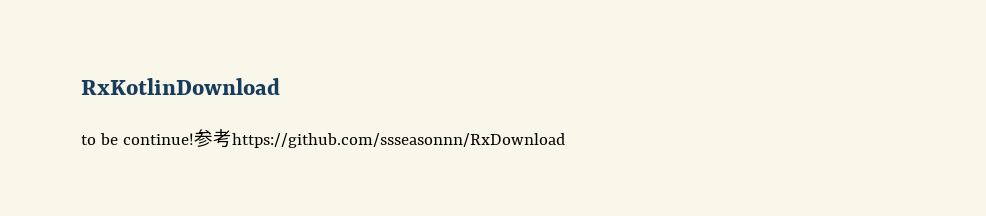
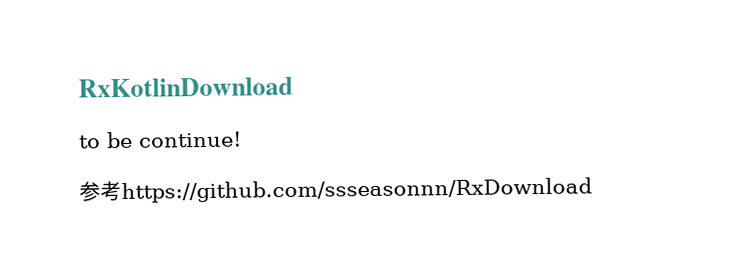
(194, 139) none -> (242, 139) //

